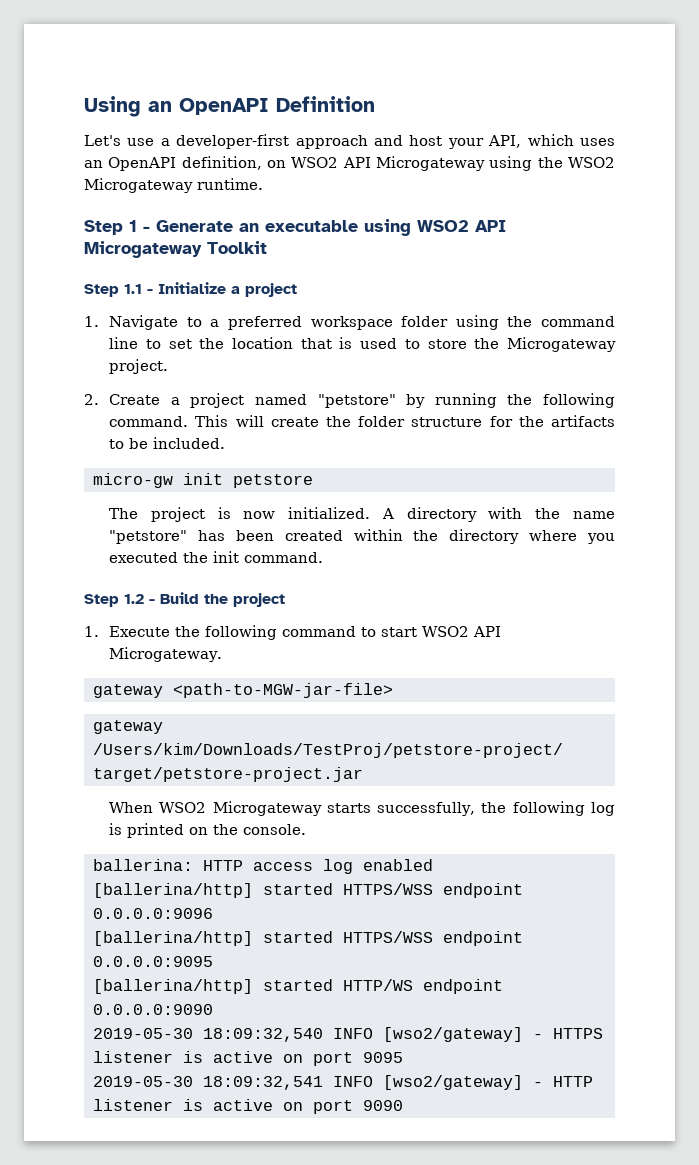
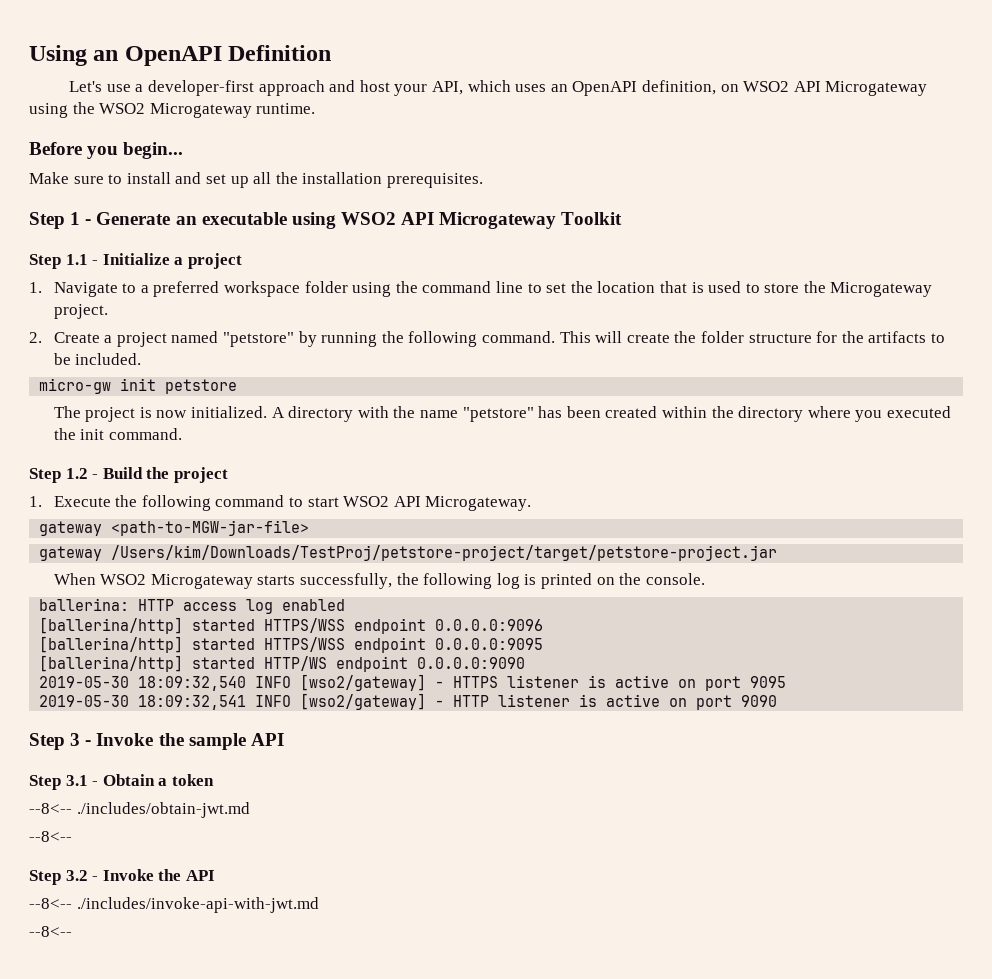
(263, 184) none -> [29,142,184,159] [29,172,483,188] // Before you begin... // Make sure to install and set up all the installation prerequisites.
(403, 1105) none -> [29,733,284,750] [29,774,214,790] [29,802,250,818] [29,831,72,842] [29,869,215,885] [29,897,319,913] [29,926,72,937] // Step 3 - Invoke the sample API // Step 3.1 - Obtain a token // --8<-- ./includes/obtain-jwt.md // --8<-- // Step 3.2 - Invoke the API // --8<-- ./includes/invoke-api-with-jwt.md // --8<--

